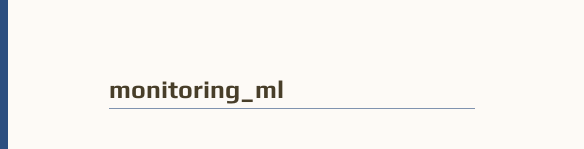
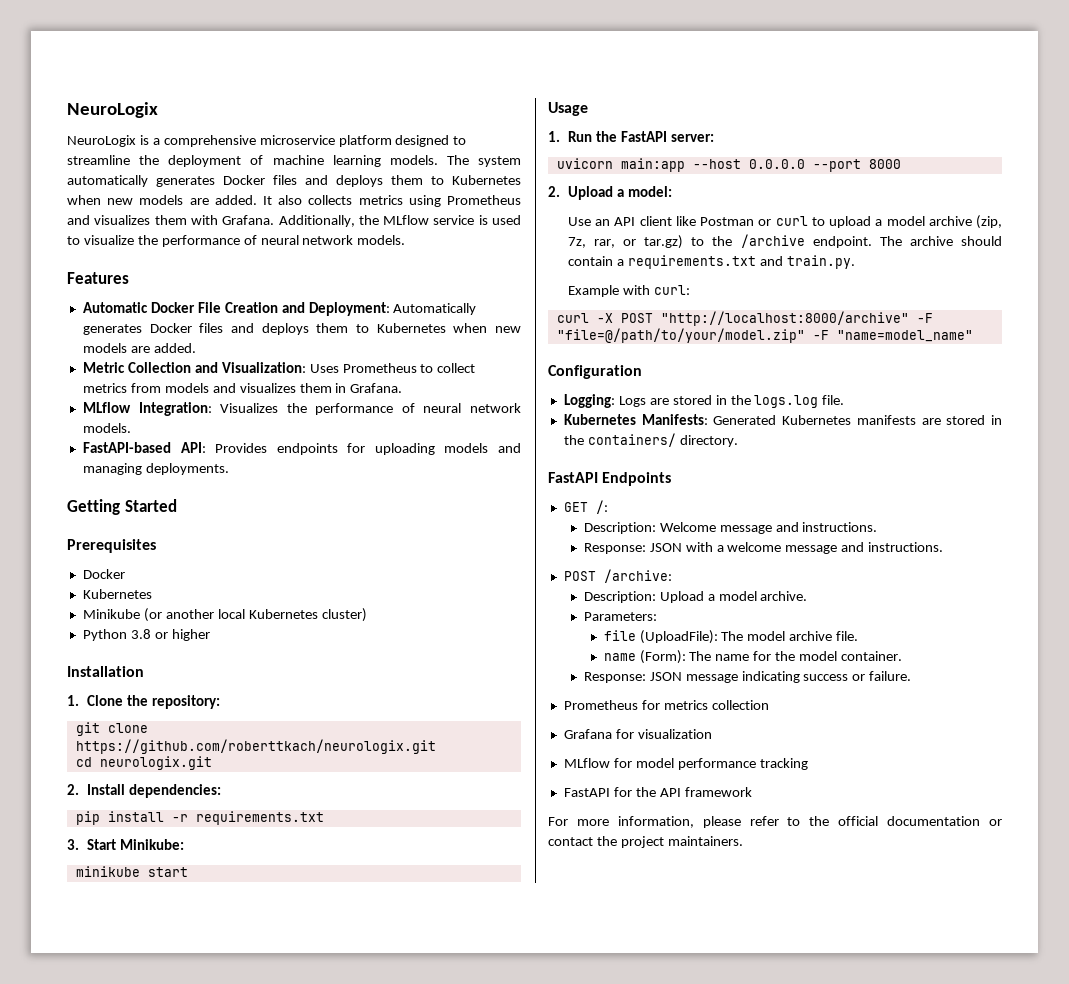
[109,80,284,104] monitoring_ml -> [67,102,158,118] [67,135,467,147] [67,155,521,167] [67,175,521,187] [67,195,521,207] [67,215,521,227] [67,235,406,247] [67,272,129,284] [82,302,477,316] [82,323,521,335] [82,343,196,353] [82,362,476,373] [82,383,403,393] [82,402,521,416] [82,423,131,433] [82,442,521,455] [82,463,229,475] [67,499,177,515] [67,539,156,553] [82,569,125,579] [82,589,152,599] [82,608,367,622] [82,629,210,641] [67,666,144,677] [67,695,220,709] [75,722,148,736] [75,739,436,754] [75,756,212,770] [67,784,221,798] [75,811,324,825] [67,839,184,850] [75,866,188,877] [548,102,588,116] [548,131,714,142] [556,158,901,172] [548,186,672,200] [567,215,1002,229] [567,234,1002,249] [567,255,855,269] [567,285,690,297] [556,311,933,326] [556,328,973,343] [548,365,642,379] [563,394,845,408] [563,414,1002,425] [563,433,738,447] [548,472,672,486] [563,500,608,514] [583,522,878,534] [583,542,944,554] [563,569,672,583] [583,591,808,603] [583,612,657,621] [603,630,859,644] [603,650,903,664] [583,671,912,683] [563,700,769,710] [563,729,712,739] [563,758,808,770] [563,787,752,797] [548,816,1002,828] [548,836,743,848] NeuroLogix // NeuroLogix is a comprehensive microservice platform designed to streamline the deployment of machine learning models. The system automatically generates Docker files and deploys them to Kubernetes when new models are added. It also collects metrics using Prometheus and visualizes them with Grafana. Additionally, the MLflow service is used to visualize the performance of neural network models. // Features // Automatic Docker File Creation and Deployment: Automatically generates Docker files and deploys them to Kubernetes when new models are added. // Metric Collection and Visualization: Uses Prometheus to collect metrics from models and visualizes them in Grafana. // MLflow Integration: Visualizes the performance of neural network models. // FastAPI-based API: Provides endpoints for uploading models and managing deployments. // Getting Started // Prerequisites // Docker // Kubernetes // Minikube (or another local Kubernetes cluster) // Python 3.8 or higher // Installation // 1. Clone the repository: // git clone https://github.com/roberttkach/neurologix.git // cd neurologix.git // 2. Install dependencies: // pip install -r requirements.txt // 3. Start Minikube: // minikube start // Usage // 1. Run the FastAPI server: // uvicorn main:app --host 0.0.0.0 --port 8000 // 2. Upload a model: // Use an API client like Postman or curl to upload a model archive (zip, 7z, rar, or tar.gz) to the /archive endpoint. The archive should contain a requirements.txt and train.py. // Example with curl: // curl -X POST "http://localhost:8000/archive" -F "file=@/path/to/your/model.zip" -F "name=model_name" // Configuration // Logging: Logs are stored in the logs.log file. // Kubernetes Manifests: Generated Kubernetes manifests are stored in the containers/ directory. // FastAPI Endpoints // GET /: // Description: Welcome message and instructions. // Response: JSON with a welcome message and instructions. // POST /archive: // Description: Upload a model archive. // Parameters: // file (UploadFile): The model archive file. // name (Form): The name for the model container. // Response: JSON message indicating success or failure. // Prometheus for metrics collection // Grafana for visualization // MLflow for model performance tracking // FastAPI for the API framework // For more information, please refer to the official documentation or contact the project maintainers.

